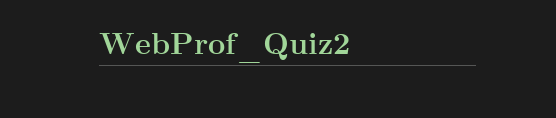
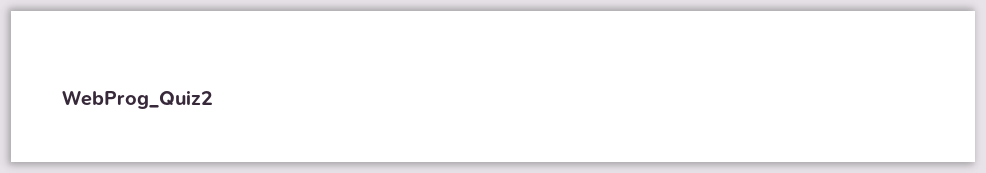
[99,33,350,63] WebProf_Quiz2 -> [62,90,213,109] WebProg_Quiz2

